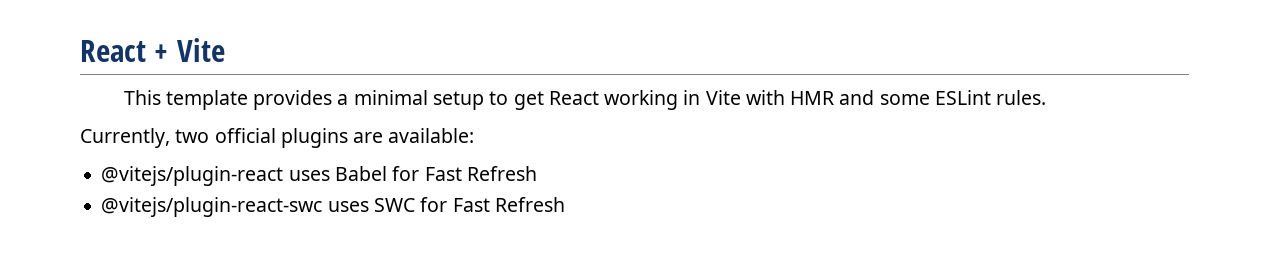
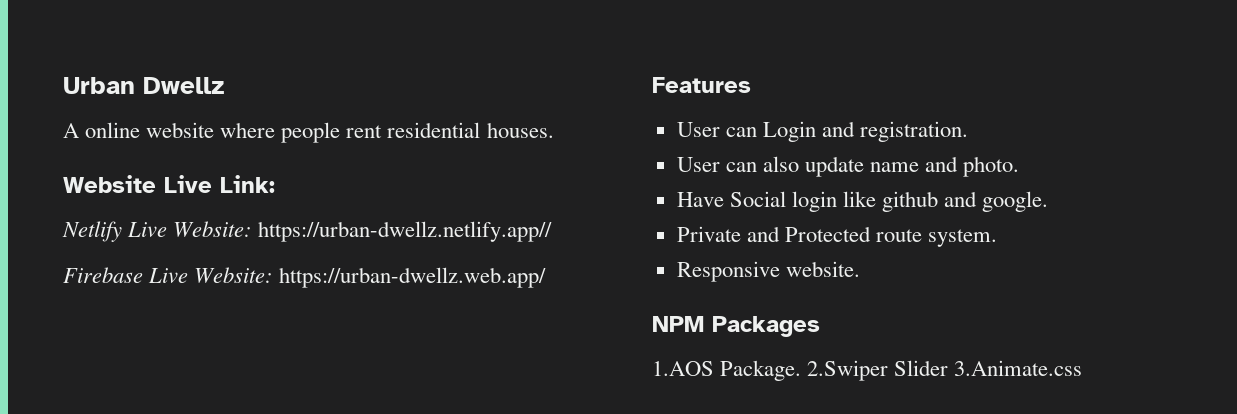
[80,38,225,62] [123,90,1047,110] [80,128,475,148] [101,166,537,186] [101,197,565,217] React + Vite // This template provides a minimal setup to get React working in Vite with HMR and some ESLint rules. // Currently, two official plugins are available: // @vitejs/plugin-react uses Babel for Fast Refresh // @vitejs/plugin-react-swc uses SWC for Fast Refresh -> [63,77,224,94] [63,122,554,143] [63,175,275,193] [62,221,553,242] [63,267,547,288] [652,77,751,93] [676,121,969,142] [676,156,1020,177] [676,191,1049,212] [676,226,998,247] [676,261,860,282] [652,316,820,337] [652,360,1083,381] Urban Dwellz // A online website where people rent residential houses. // Website Live Link: // Netlify Live Website: https://urban-dwellz.netlify.app// // Firebase Live Website: https://urban-dwellz.web.app/ // Features // User can Login and registration. // User can also update name and photo. // Have Social login like github and google. // Private and Protected route system. // Responsive website. // NPM Packages // 1.AOS Package. 2.Swiper Slider 3.Animate.css

